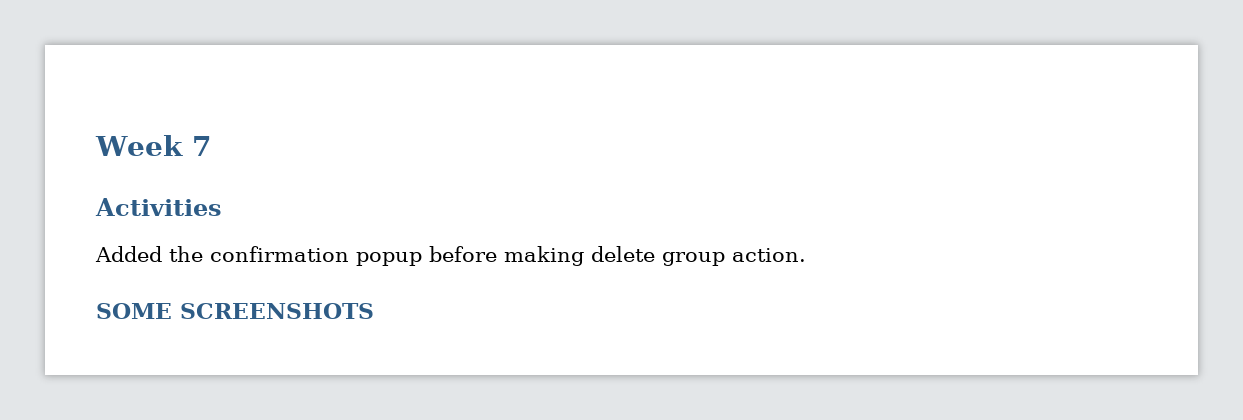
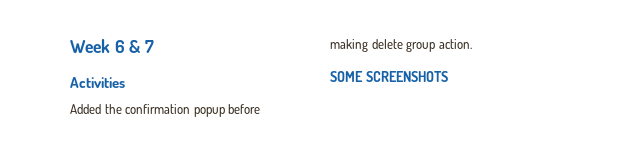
(183, 145) none -> [114,39,142,53] 6 &

